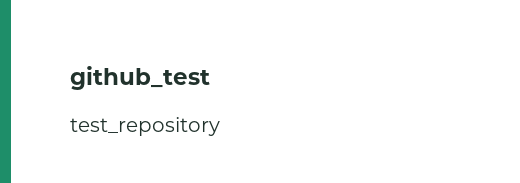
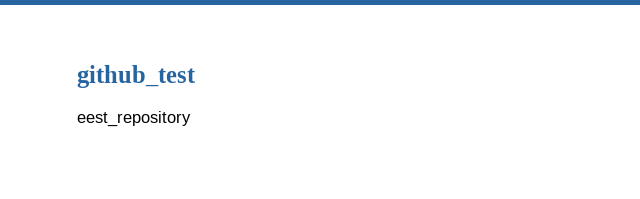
[70,117,220,136] test_repository -> [77,111,191,127] eest_repository

